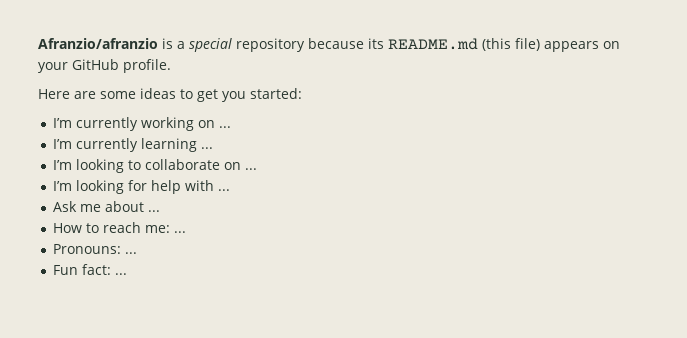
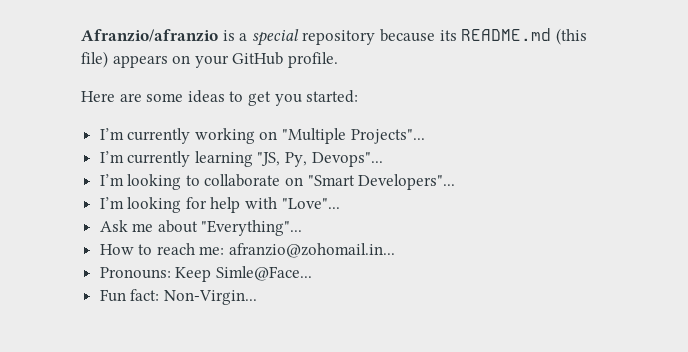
[218,126,231,128] ... -> [282,128,425,144] "Multiple Projects"...
[200,147,213,149] ... -> [257,152,383,167] "JS, Py, Devops"...
[244,168,257,170] ... -> [307,174,456,190] "Smart Developers"...
[217,189,230,191] ... -> [281,198,340,209] "Love"...
[147,210,160,212] ... -> [201,220,303,236] "Everything"...
[173,231,186,233] ... -> [229,243,396,258] afranzio@zohomail.in...
[124,252,137,254] ... -> [175,266,312,282] Keep Simle@Face...
[114,273,127,275] ... -> [163,290,257,305] Non-Virgin...

